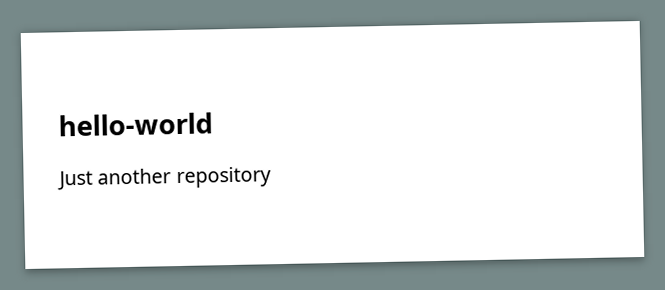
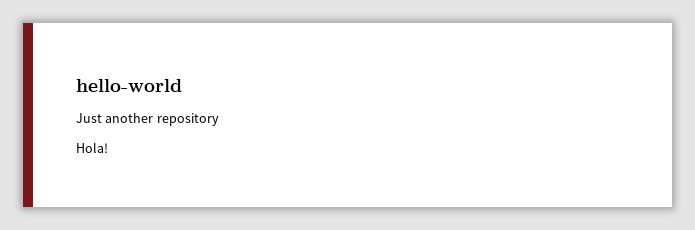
(271, 177) none -> [76,142,108,153] // Hola!

